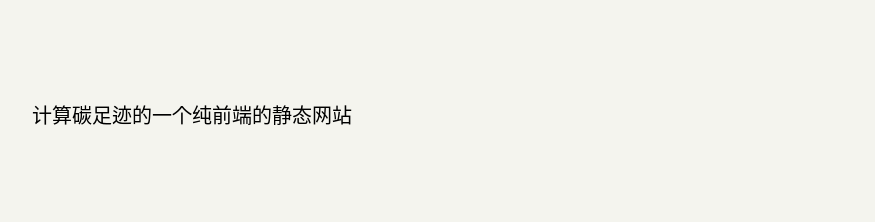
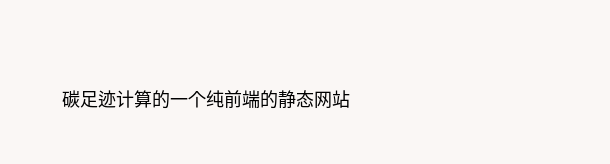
[32,105,132,125] 计算碳足迹 -> [62,90,152,108] 碳足迹计算

